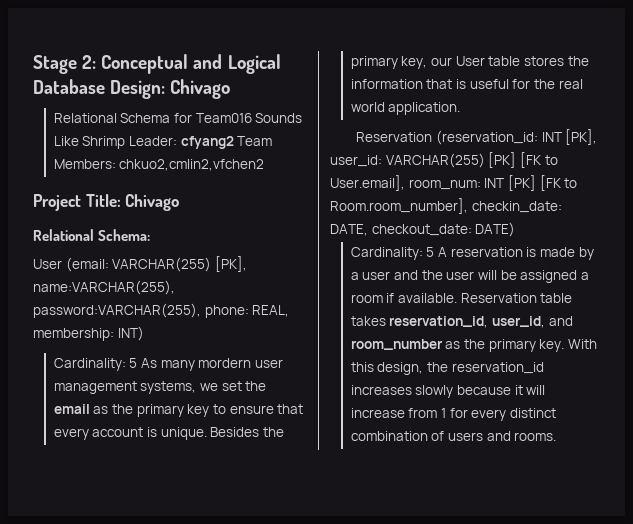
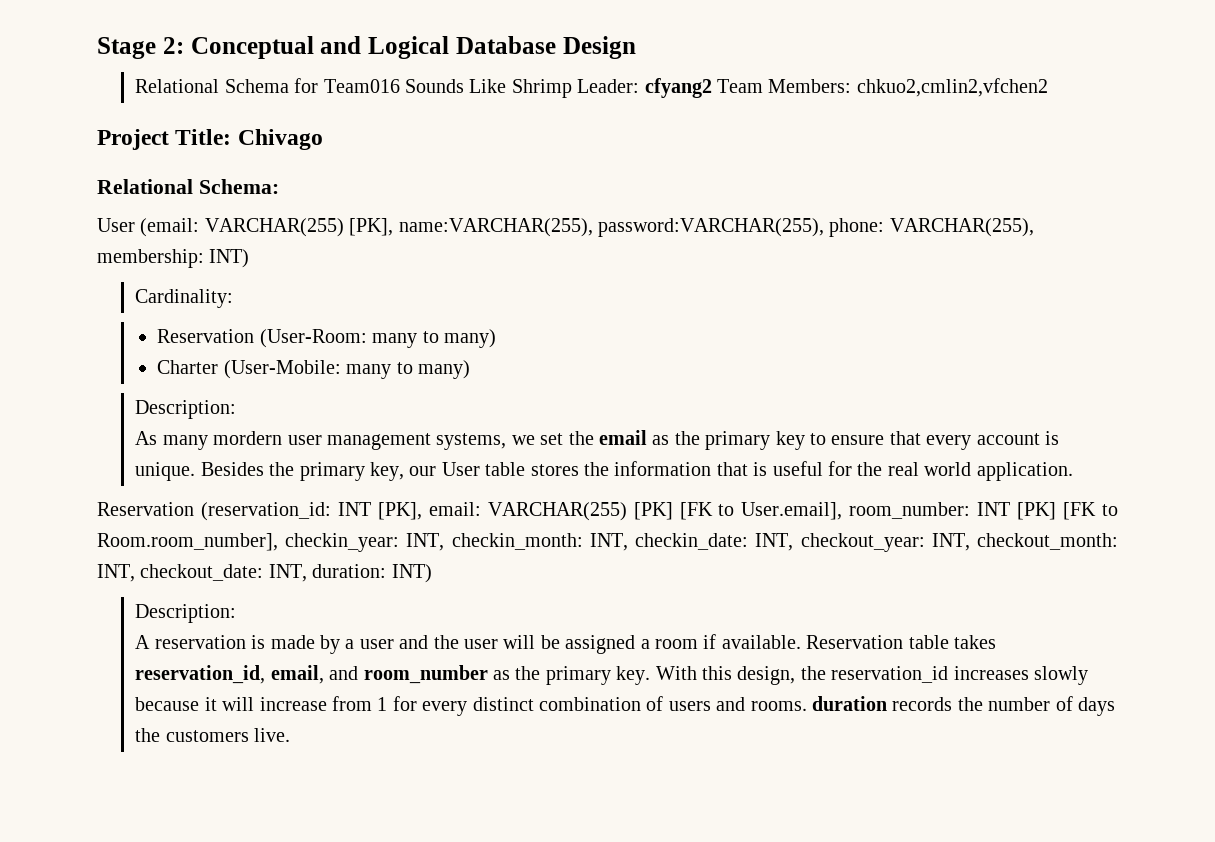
[110,79,231,99] Design: Chivago -> [562,36,636,59] Design
[252,305,290,317] REAL, -> [889,218,1034,237] VARCHAR(255),
[129,358,138,368] 5 -> [157,329,496,348] [157,360,470,379] [135,400,237,419] // Reservation (User-Room: many to many) // Charter (User-Mobile: many to many) // Description: //
[330,155,382,167] user_id: -> [428,502,481,516] email:
[408,179,481,190] room_num: -> [849,502,971,519] room_number:
[471,201,562,213] [330,222,516,237] [350,247,435,260] checkin_date: DATE, checkout_date: DATE) // Cardinality: 5 -> [285,533,1118,552] [97,564,432,583] [135,604,237,623] checkin_year: INT, checkin_month: INT, checkin_date: INT, checkout_year: INT, checkout_month: INT, checkout_date: INT, duration: INT) // Description: //
[492,316,546,328] user_id, -> [270,665,324,684] email,
(557, 436) none -> [811,696,1115,716] [135,728,291,742] duration records the number of days the customers live.

